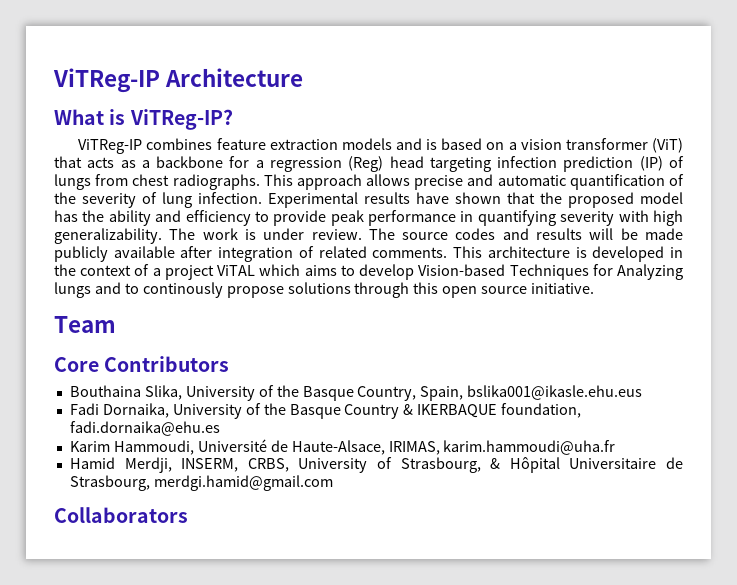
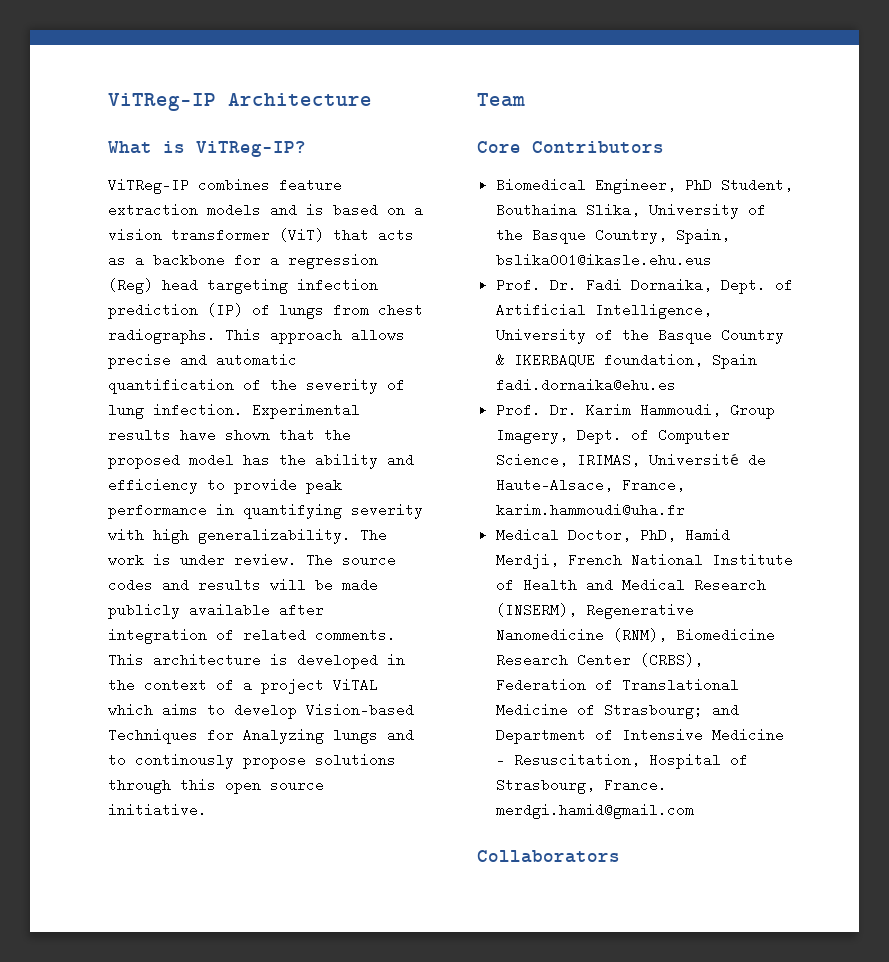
(230, 364) none -> [495,178,793,194] Biomedical Engineer, PhD Student,
[69,403,169,418] Fadi Dornaika, -> [495,278,793,294] [495,303,712,319] Prof. Dr. Fadi Dornaika, Dept. of Artificial Intelligence,
(582, 410) none -> [711,353,757,369] Spain
[69,440,194,455] Karim Hammoudi, -> [495,403,775,419] [495,428,730,444] [495,453,640,467] Prof. Dr. Karim Hammoudi, Group Imagery, Dept. of Computer Science, IRIMAS,
[388,441,440,455] IRIMAS, -> [621,478,685,492] France,
[69,457,684,473] [69,475,150,491] Hamid Merdji, INSERM, CRBS, University of Strasbourg, & Hôpital Universitaire de Strasbourg, -> [495,528,730,542] [495,553,793,569] [495,578,766,592] [495,603,694,619] [495,628,775,642] [495,653,703,667] [495,678,739,692] [495,703,739,719] [495,728,784,744] [495,753,748,769] [495,778,667,794] Medical Doctor, PhD, Hamid Merdji, French National Institute of Health and Medical Research (INSERM), Regenerative Nanomedicine (RNM), Biomedicine Research Center (CRBS), Federation of Translational Medicine of Strasbourg; and Department of Intensive Medicine - Resuscitation, Hospital of Strasbourg, France.

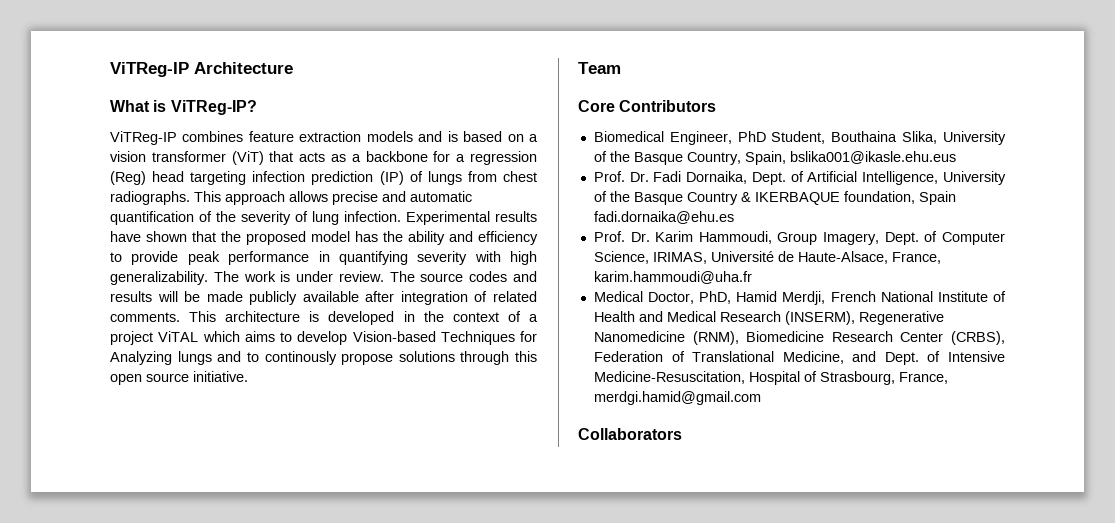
[495,703,739,719] [495,728,784,744] [495,753,640,767] Medicine of Strasbourg; and Department of Intensive Medicine - Resuscitation, -> [782,351,1005,365] [593,371,745,384] Medicine, and Dept. of Intensive Medicine-Resuscitation,
[603,778,667,792] France. -> [898,372,948,384] France,

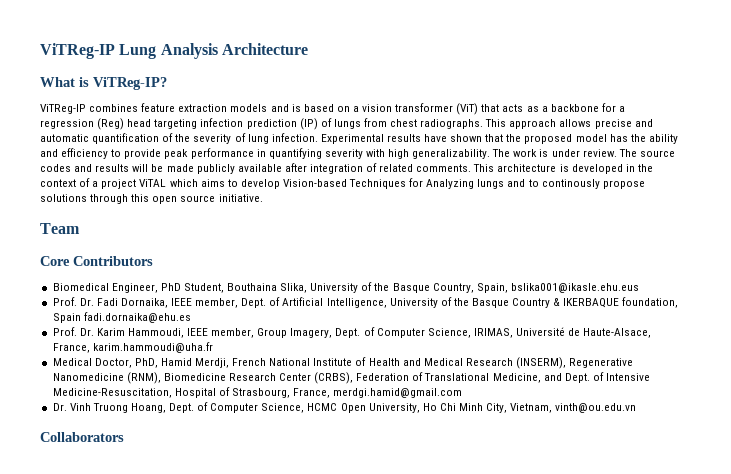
[110,62,189,77] ViTReg-IP -> [40,43,218,59] ViTReg-IP Lung Analysis
(748, 177) none -> [171,298,239,308] IEEE member,
(772, 237) none -> [187,328,255,338] IEEE member,
(761, 398) none -> [52,402,637,413] // Dr. Vinh Truong Hoang, Dept. of Computer Science, HCMC Open University, Ho Chi Minh City, Vietnam, vinth@ou.edu.vn

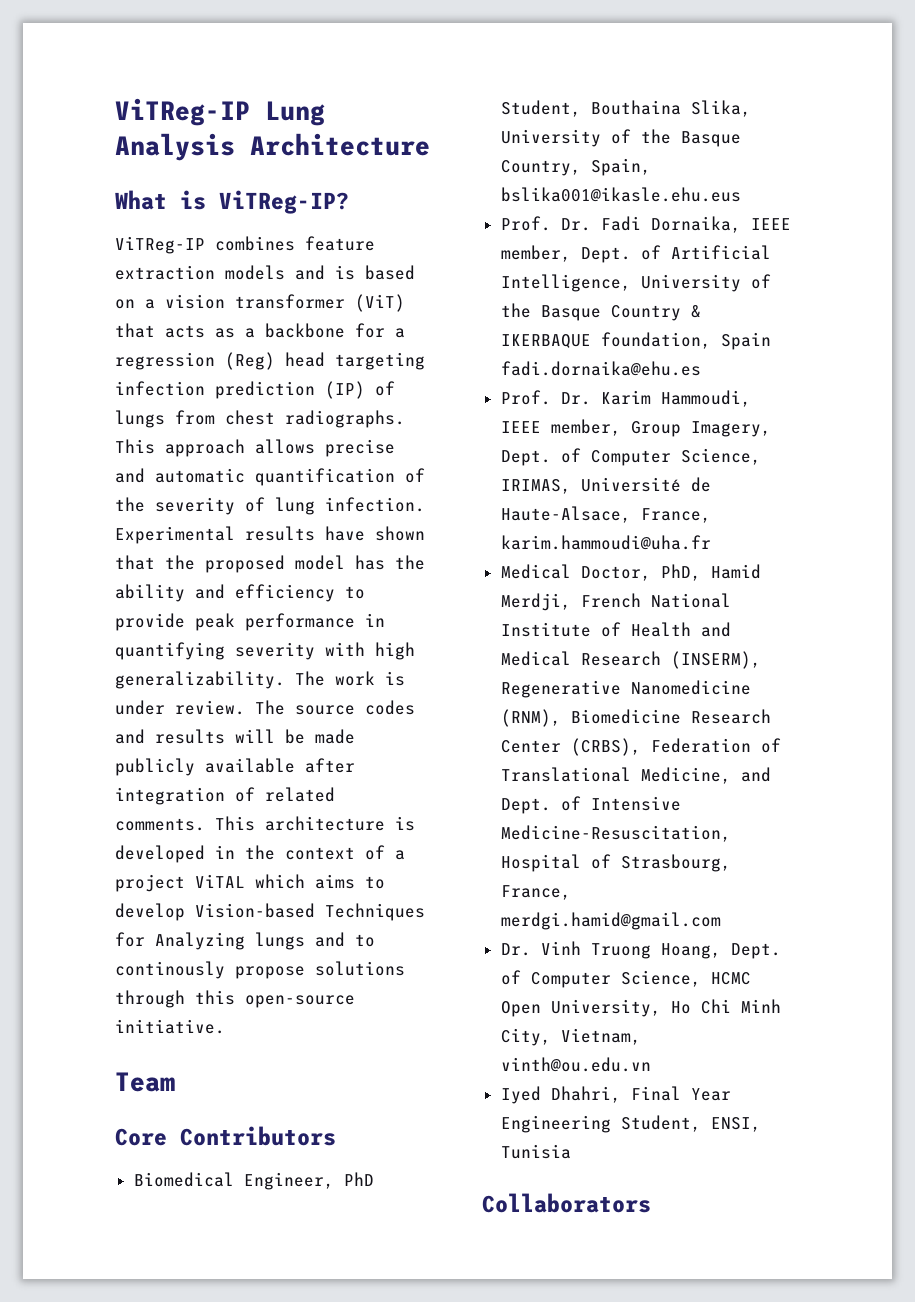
[152,195,216,204] open source -> [245,995,355,1008] open-source
(637, 408) none -> [500,1086,731,1104] [500,1115,761,1133] [500,1144,571,1159] // Iyed Dhahri, Final Year Engineering Student, ENSI, Tunisia

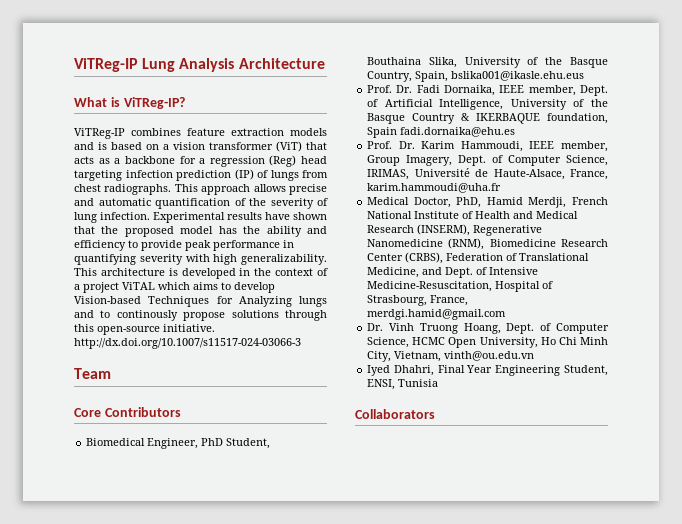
[295,671,405,686] [115,700,415,715] [115,729,355,744] [115,758,355,776] [115,787,335,805] [115,818,205,831] The work is under review. The source codes and results will be made publicly available after integration of related comments. -> (327, 259) none
(225, 1026) none -> [74,338,301,349] http://dx.doi.org/10.1007/s11517-024-03066-3

